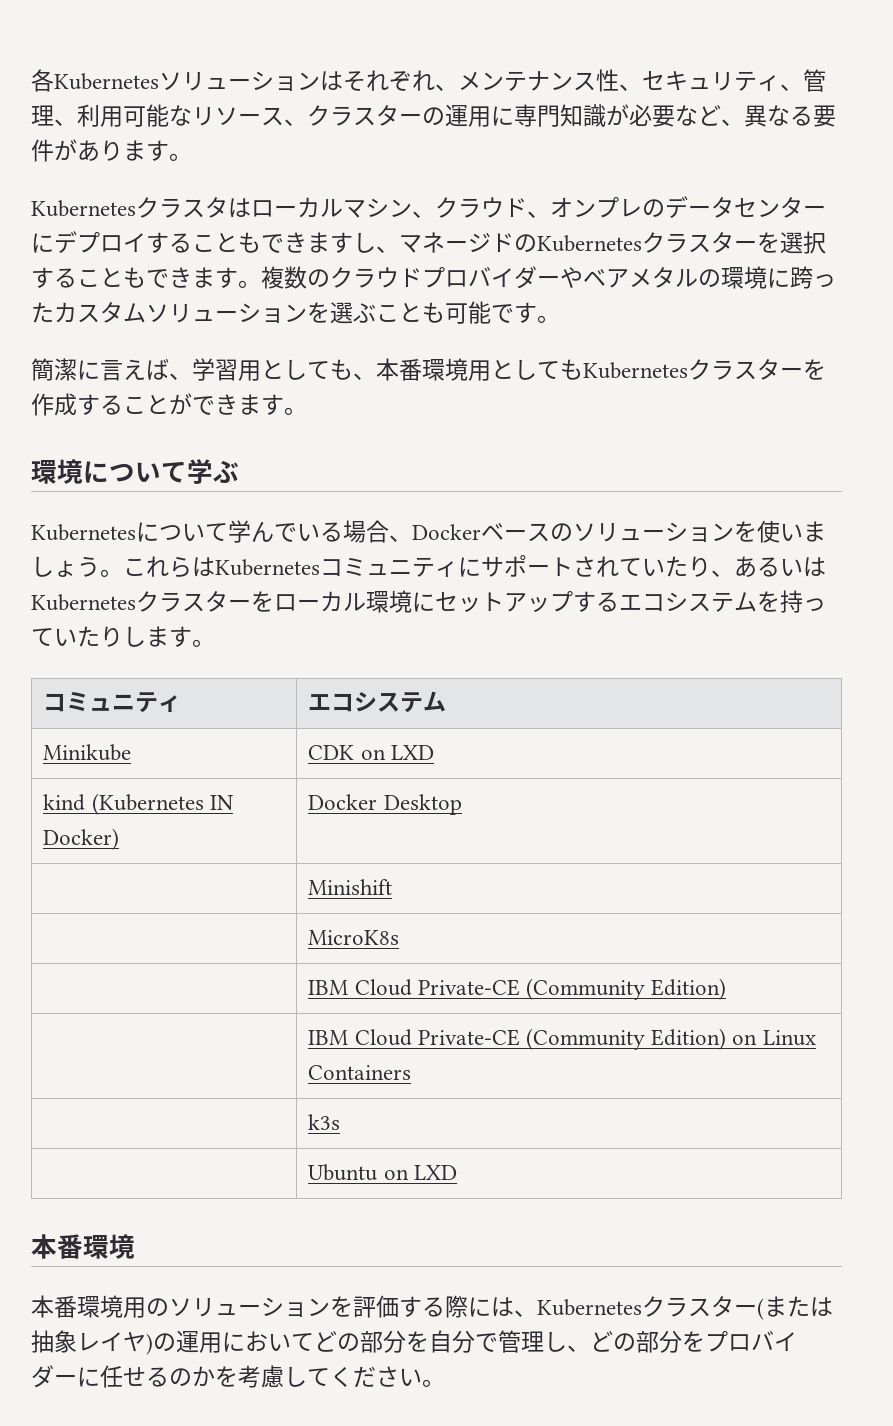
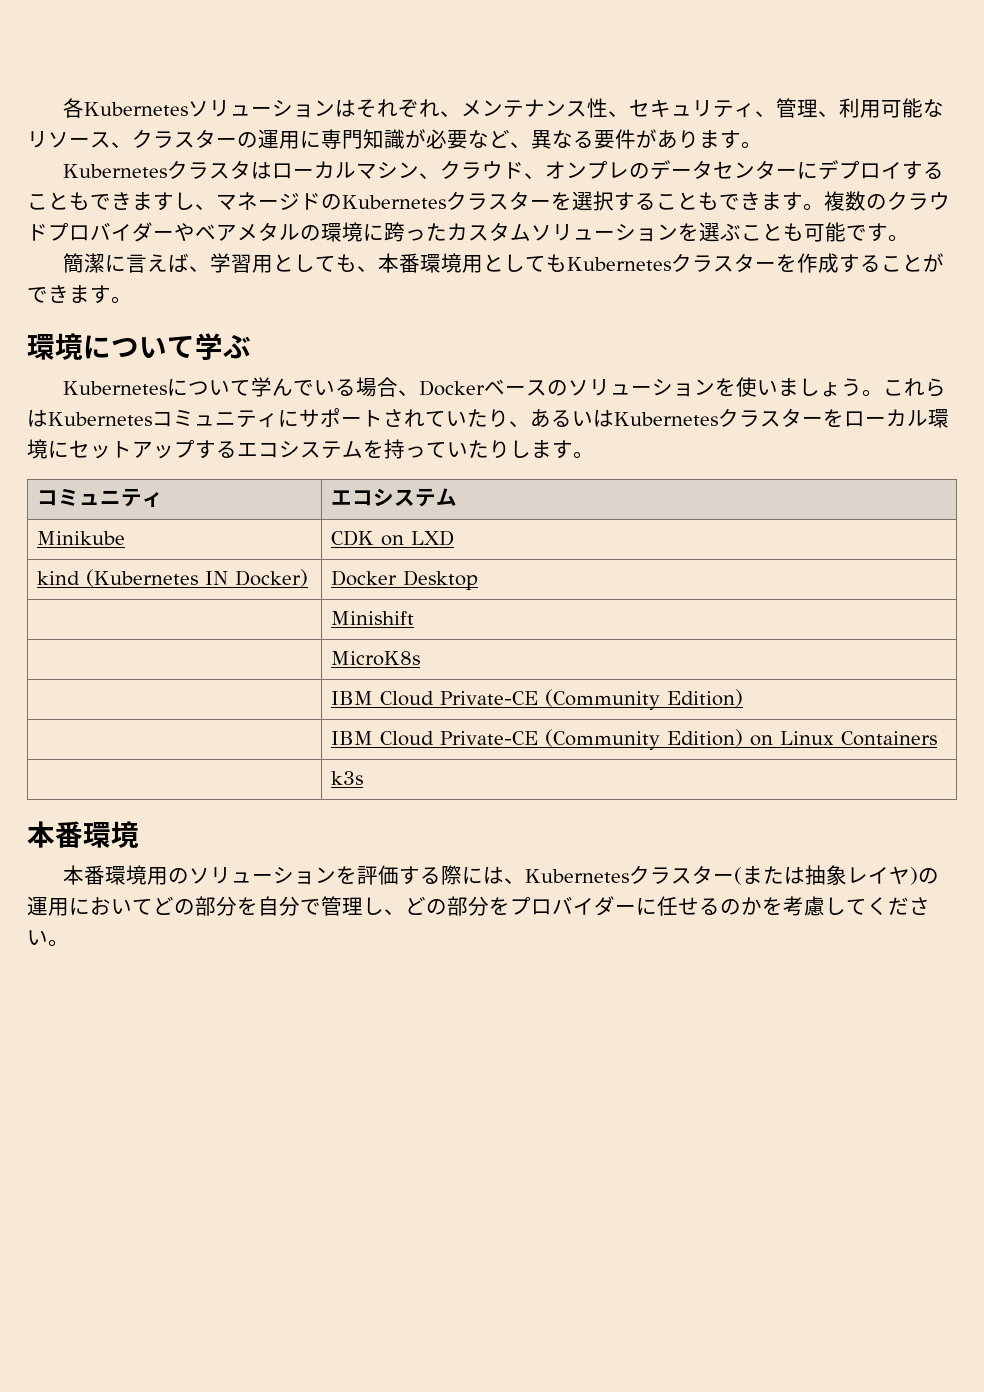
[308,1164,457,1181] // | Ubuntu on LXD -> (363, 778) none

